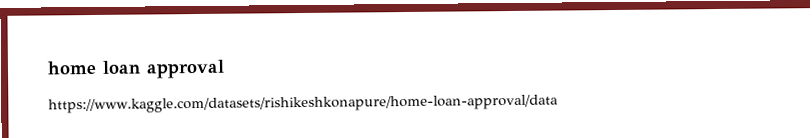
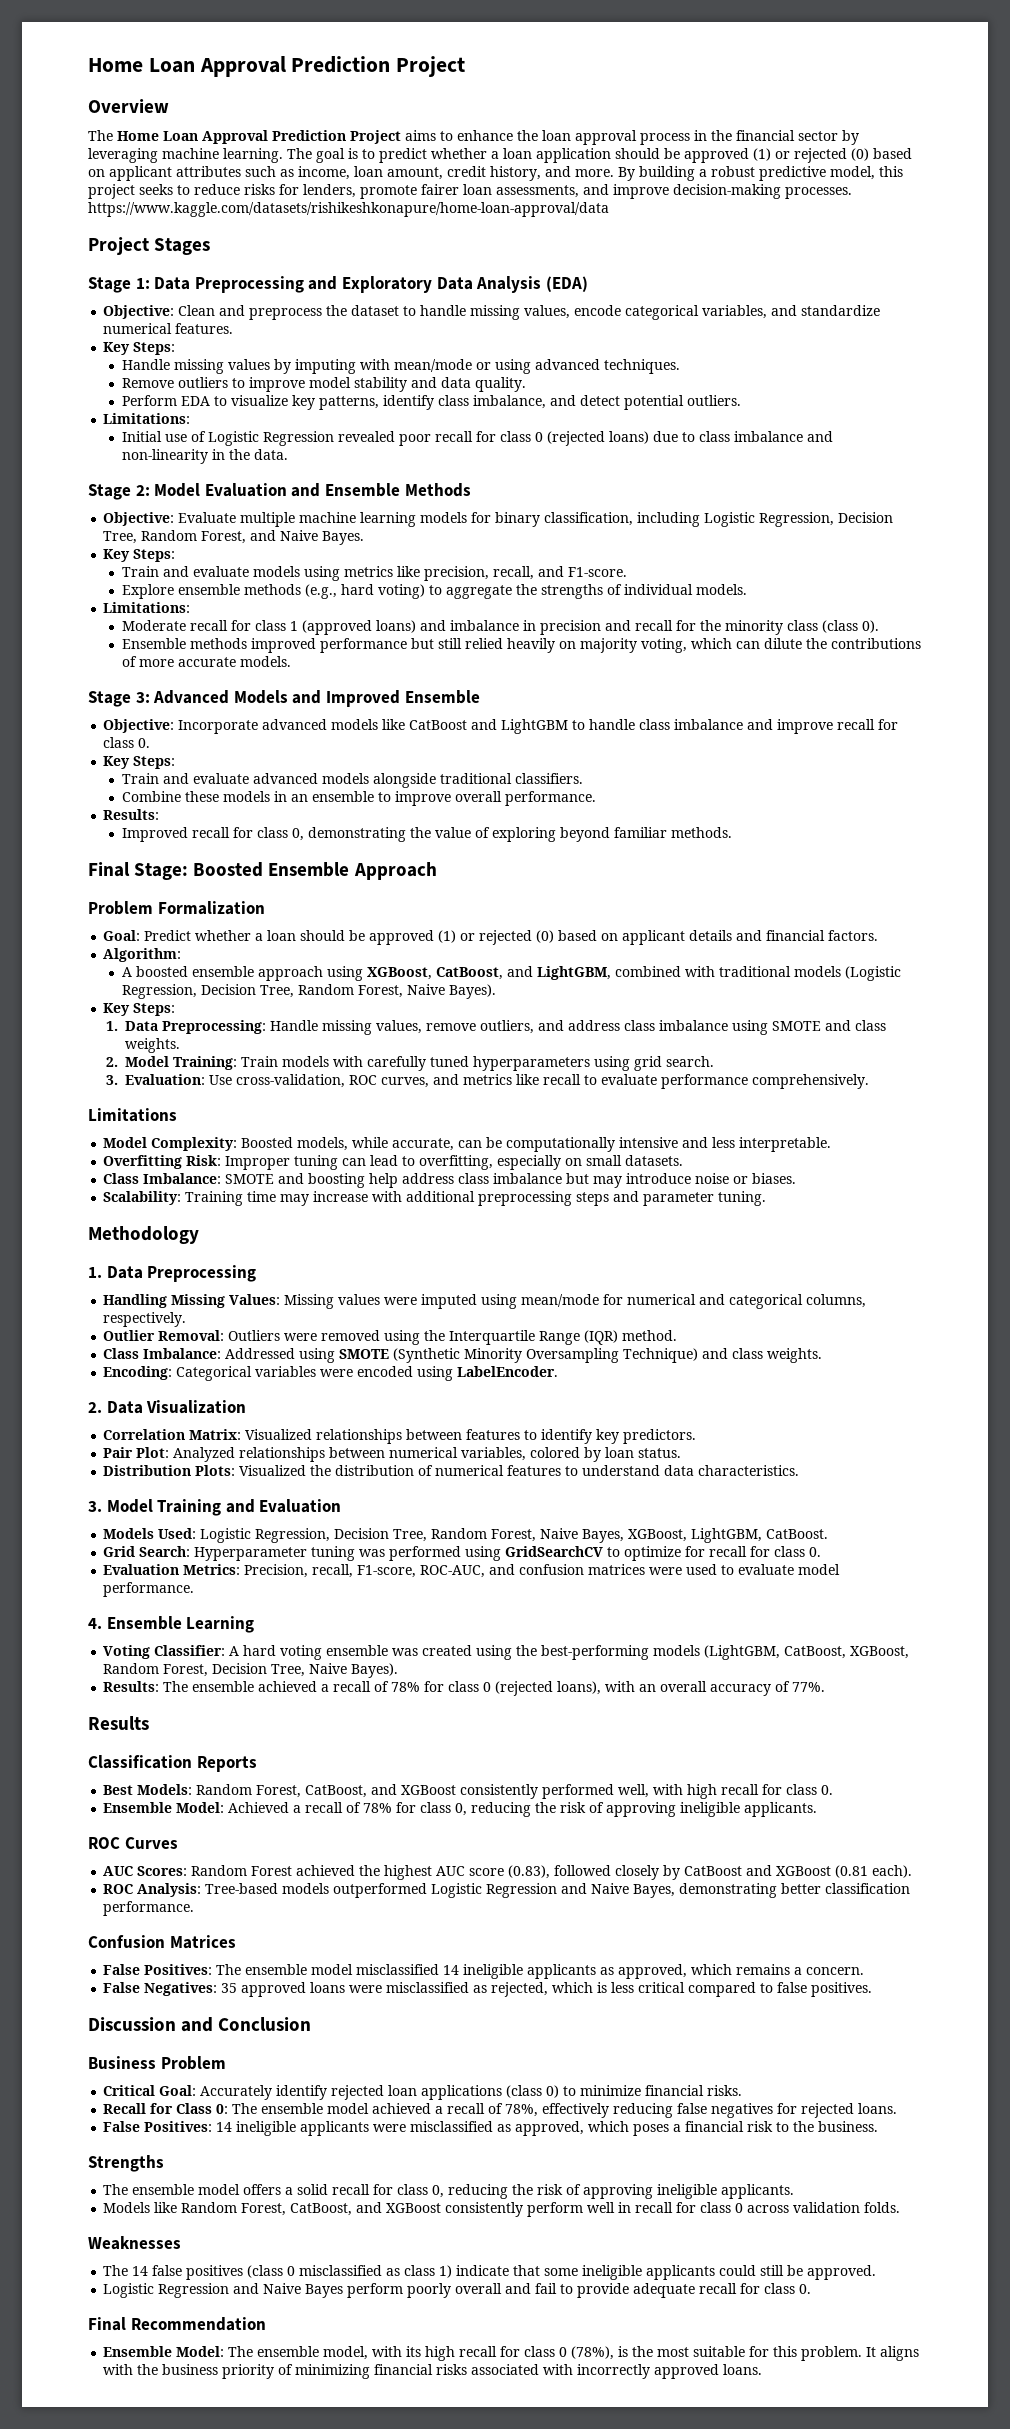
[47,59,225,79] [48,94,558,114] home loan approval // https://www.kaggle.com/datasets/rishikeshkonapure/home-loan-approval/data -> [88,56,466,77] [88,99,169,113] [88,130,859,145] [88,148,912,163] [88,166,903,181] [88,184,852,199] [88,202,609,217] [88,237,211,255] [88,276,588,293] [103,305,881,320] [103,323,234,334] [103,342,176,355] [121,359,680,374] [121,377,526,392] [121,395,741,410] [103,413,191,424] [121,431,833,446] [121,449,288,464] [88,483,471,500] [103,512,894,527] [103,530,365,545] [103,549,176,562] [121,566,627,581] [121,584,747,599] [103,602,191,613] [121,620,879,635] [121,638,921,653] [121,656,291,667] [88,690,480,707] [103,719,899,734] [103,737,151,748] [103,756,176,769] [121,773,583,788] [121,791,596,806] [103,809,160,820] [121,827,732,842] [88,862,437,880] [88,901,265,915] [103,930,879,945] [103,948,182,962] [121,966,901,981] [121,984,496,999] [103,1003,176,1016] [106,1020,887,1035] [125,1038,181,1053] [106,1056,715,1071] [106,1074,870,1089] [88,1108,177,1122] [103,1137,832,1152] [103,1155,684,1170] [103,1173,797,1188] [103,1191,767,1206] [88,1226,199,1244] [88,1265,257,1282] [103,1294,867,1309] [103,1312,187,1327] [103,1330,678,1345] [103,1348,823,1363] [103,1366,559,1381] [88,1400,247,1414] [103,1429,697,1444] [103,1447,682,1462] [103,1465,800,1476] [88,1499,342,1516] [103,1528,829,1543] [103,1546,822,1561] [103,1564,841,1578] [103,1582,195,1597] [88,1616,255,1633] [103,1645,910,1660] [103,1663,399,1678] [103,1681,826,1696] [88,1716,149,1730] [88,1755,257,1772] [103,1784,834,1799] [103,1802,818,1817] [88,1837,178,1849] [103,1865,913,1880] [103,1883,911,1898] [103,1901,195,1916] [88,1935,236,1949] [103,1964,865,1979] [103,1982,873,1997] [88,2017,312,2032] [88,2056,226,2070] [103,2085,743,2100] [103,2103,898,2118] [103,2121,879,2136] [88,2155,164,2172] [103,2184,795,2199] [103,2202,901,2217] [88,2236,181,2250] [103,2265,877,2280] [103,2283,812,2298] [88,2317,266,2331] [103,2346,920,2361] [103,2364,763,2379] Home Loan Approval Prediction Project // Overview // The Home Loan Approval Prediction Project aims to enhance the loan approval process in the financial sector by leveraging machine learning. The goal is to predict whether a loan application should be approved (1) or rejected (0) based on applicant attributes such as income, loan amount, credit history, and more. By building a robust predictive model, this project seeks to reduce risks for lenders, promote fairer loan assessments, and improve decision-making processes. https://www.kaggle.com/datasets/rishikeshkonapure/home-loan-approval/data // Project Stages // Stage 1: Data Preprocessing and Exploratory Data Analysis (EDA) // Objective: Clean and preprocess the dataset to handle missing values, encode categorical variables, and standardize numerical features. // Key Steps: // Handle missing values by imputing with mean/mode or using advanced techniques. // Remove outliers to improve model stability and data quality. // Perform EDA to visualize key patterns, identify class imbalance, and detect potential outliers. // Limitations: // Initial use of Logistic Regression revealed poor recall for class 0 (rejected loans) due to class imbalance and non-linearity in the data. // Stage 2: Model Evaluation and Ensemble Methods // Objective: Evaluate multiple machine learning models for binary classification, including Logistic Regression, Decision Tree, Random Forest, and Naive Bayes. // Key Steps: // Train and evaluate models using metrics like precision, recall, and F1-score. // Explore ensemble methods (e.g., hard voting) to aggregate the strengths of individual models. // Limitations: // Moderate recall for class 1 (approved loans) and imbalance in precision and recall for the minority class (class 0). // Ensemble methods improved performance but still relied heavily on majority voting, which can dilute the contributions of more accurate models. // Stage 3: Advanced Models and Improved Ensemble // Objective: Incorporate advanced models like CatBoost and LightGBM to handle class imbalance and improve recall for class 0. // Key Steps: // Train and evaluate advanced models alongside traditional classifiers. // Combine these models in an ensemble to improve overall performance. // Results: // Improved recall for class 0, demonstrating the value of exploring beyond familiar methods. // Final Stage: Boosted Ensemble Approach // Problem Formalization // Goal: Predict whether a loan should be approved (1) or rejected (0) based on applicant details and financial factors. // Algorithm: // A boosted ensemble approach using XGBoost, CatBoost, and LightGBM, combined with traditional models (Logistic Regression, Decision Tree, Random Forest, Naive Bayes). // Key Steps: // 1. Data Preprocessing: Handle missing values, remove outliers, and address class imbalance using SMOTE and class weights. // 2. Model Training: Train models with carefully tuned hyperparameters using grid search. // 3. Evaluation: Use cross-validation, ROC curves, and metrics like recall to evaluate performance comprehensively. // Limitations // Model Complexity: Boosted models, while accurate, can be computationally intensive and less interpretable. // Overfitting Risk: Improper tuning can lead to overfitting, especially on small datasets. // Class Imbalance: SMOTE and boosting help address class imbalance but may introduce noise or biases. // Scalability: Training time may increase with additional preprocessing steps and parameter tuning. // Methodology // 1. Data Preprocessing // Handling Missing Values: Missing values were imputed using mean/mode for numerical and categorical columns, respectively. // Outlier Removal: Outliers were removed using the Interquartile Range (IQR) method. // Class Imbalance: Addressed using SMOTE (Synthetic Minority Oversampling Technique) and class weights. // Encoding: Categorical variables were encoded using LabelEncoder. // 2. Data Visualization // Correlation Matrix: Visualized relationships between features to identify key predictors. // Pair Plot: Analyzed relationships between numerical variables, colored by loan status. // Distribution Plots: Visualized the distribution of numerical features to understand data characteristics. // 3. Model Training and Evaluation // Models Used: Logistic Regression, Decision Tree, Random Forest, Naive Bayes, XGBoost, LightGBM, CatBoost. // Grid Search: Hyperparameter tuning was performed using GridSearchCV to optimize for recall for class 0. // Evaluation Metrics: Precision, recall, F1-score, ROC-AUC, and confusion matrices were used to evaluate model performance. // 4. Ensemble Learning // Voting Classifier: A hard voting ensemble was created using the best-performing models (LightGBM, CatBoost, XGBoost, Random Forest, Decision Tree, Naive Bayes). // Results: The ensemble achieved a recall of 78% for class 0 (rejected loans), with an overall accuracy of 77%. // Results // Classification Reports // Best Models: Random Forest, CatBoost, and XGBoost consistently performed well, with high recall for class 0. // Ensemble Model: Achieved a recall of 78% for class 0, reducing the risk of approving ineligible applicants. // ROC Curves // AUC Scores: Random Forest achieved the highest AUC score (0.83), followed closely by CatBoost and XGBoost (0.81 each). // ROC Analysis: Tree-based models outperformed Logistic Regression and Naive Bayes, demonstrating better classification performance. // Confusion Matrices // False Positives: The ensemble model misclassified 14 ineligible applicants as approved, which remains a concern. // False Negatives: 35 approved loans were misclassified as rejected, which is less critical compared to false positives. // Discussion and Conclusion // Business Problem // Critical Goal: Accurately identify rejected loan applications (class 0) to minimize financial risks. // Recall for Class 0: The ensemble model achieved a recall of 78%, effectively reducing false negatives for rejected loans. // False Positives: 14 ineligible applicants were misclassified as approved, which poses a financial risk to the business. // Strengths // The ensemble model offers a solid recall for class 0, reducing the risk of approving ineligible applicants. // Models like Random Forest, CatBoost, and XGBoost consistently perform well in recall for class 0 across validation folds. // Weaknesses // The 14 false positives (class 0 misclassified as class 1) indicate that some ineligible applicants could still be approved. // Logistic Regression and Naive Bayes perform poorly overall and fail to provide adequate recall for class 0. // Final Recommendation // Ensemble Model: The ensemble model, with its high recall for class 0 (78%), is the most suitable for this problem. It aligns with the business priority of minimizing financial risks associated with incorrectly approved loans.

